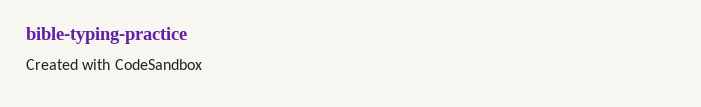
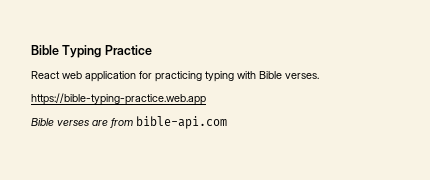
[26,27,187,44] [26,59,202,70] bible-typing-practice // Created with CodeSandbox -> [31,45,152,58] [31,71,319,82] [31,93,206,105] [31,116,227,129] Bible Typing Practice // React web application for practicing typing with Bible verses. // https://bible-typing-practice.web.app // Bible verses are from bible-api.com

